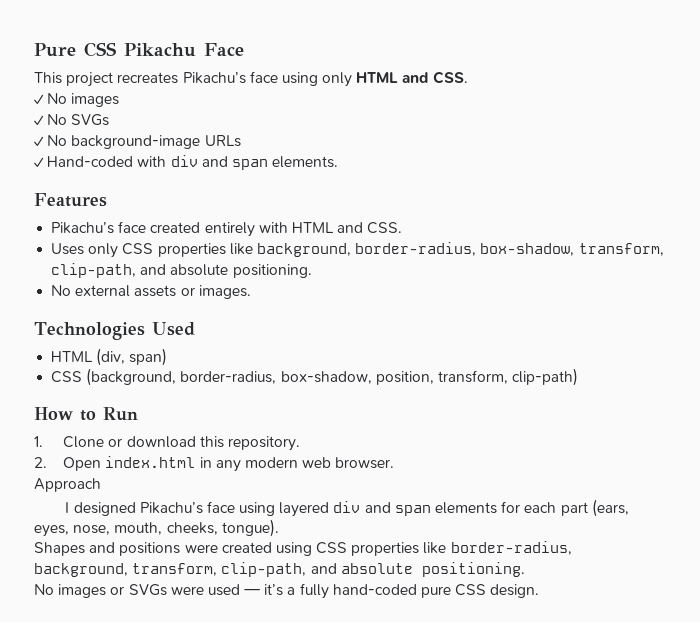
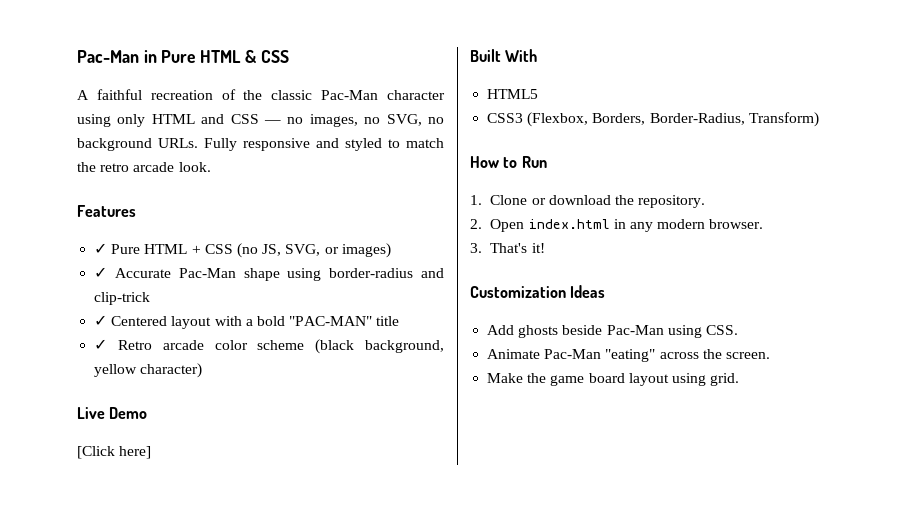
[34,42,244,57] [34,71,468,87] [34,93,120,107] [34,114,110,126] [34,135,241,149] [34,155,339,170] [34,193,107,207] [51,221,403,237] [51,242,664,258] [51,263,312,278] [51,285,251,299] [34,322,195,340] [51,348,168,366] [51,368,579,386] Pure CSS Pikachu Face // This project recreates Pikachu’s face using only HTML and CSS. // ✓ No images // ✓ No SVGs // ✓ No background-image URLs // ✓ Hand-coded with div and span elements. // Features // Pikachu’s face created entirely with HTML and CSS. // Uses only CSS properties like background, border-radius, box-shadow, transform, clip-path, and absolute positioning. // No external assets or images. // Technologies Used // HTML (div, span) // CSS (background, border-radius, box-shadow, position, transform, clip-path) -> [77,49,289,63] [77,89,445,100] [77,114,444,127] [77,138,444,151] [77,162,211,172] [77,205,136,217] [94,243,391,258] [94,267,444,281] [94,292,151,305] [94,315,400,329] [94,339,444,354] [94,363,203,378] [77,407,148,419] [77,446,152,459] [470,49,538,62] [487,89,539,99] [487,112,819,127] Pac-Man in Pure HTML & CSS // A faithful recreation of the classic Pac-Man character using only HTML and CSS — no images, no SVG, no background URLs. Fully responsive and styled to match the retro arcade look. // Features // ✓ Pure HTML + CSS (no JS, SVG, or images) // ✓ Accurate Pac-Man shape using border-radius and clip-trick // ✓ Centered layout with a bold "PAC-MAN" title // ✓ Retro arcade color scheme (black background, yellow character) // Live Demo // [Click here] // Built With // HTML5 // CSS3 (Flexbox, Borders, Border-Radius, Transform)
[199,436,224,448] this -> [614,195,634,205] the
[302,457,332,468] web -> (706, 224) none
[34,478,101,492] [65,499,629,517] [34,519,279,537] [34,541,572,556] [34,562,525,577] [34,583,540,599] Approach // I designed Pikachu’s face using layered div and span elements for each part (ears, eyes, nose, mouth, cheeks, tongue). // Shapes and positions were created using CSS properties like border-radius, background, transform, clip-path, and absolute positioning. // No images or SVGs were used — it’s a fully hand-coded pure CSS design. -> [470,243,545,253] [470,285,606,298] [487,325,738,338] [487,349,770,362] [487,373,740,386] 3. That's it! // Customization Ideas // Add ghosts beside Pac-Man using CSS. // Animate Pac-Man "eating" across the screen. // Make the game board layout using grid.

